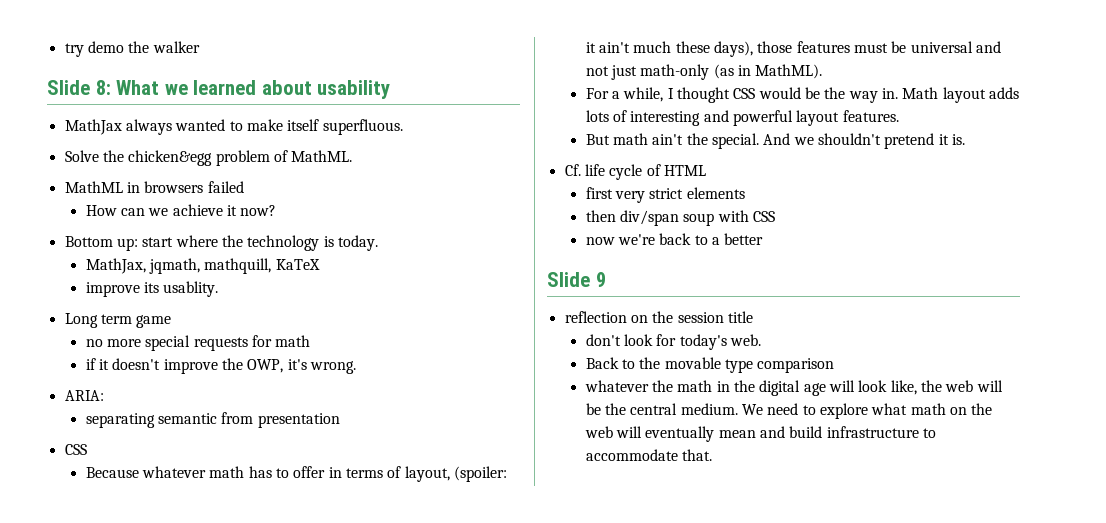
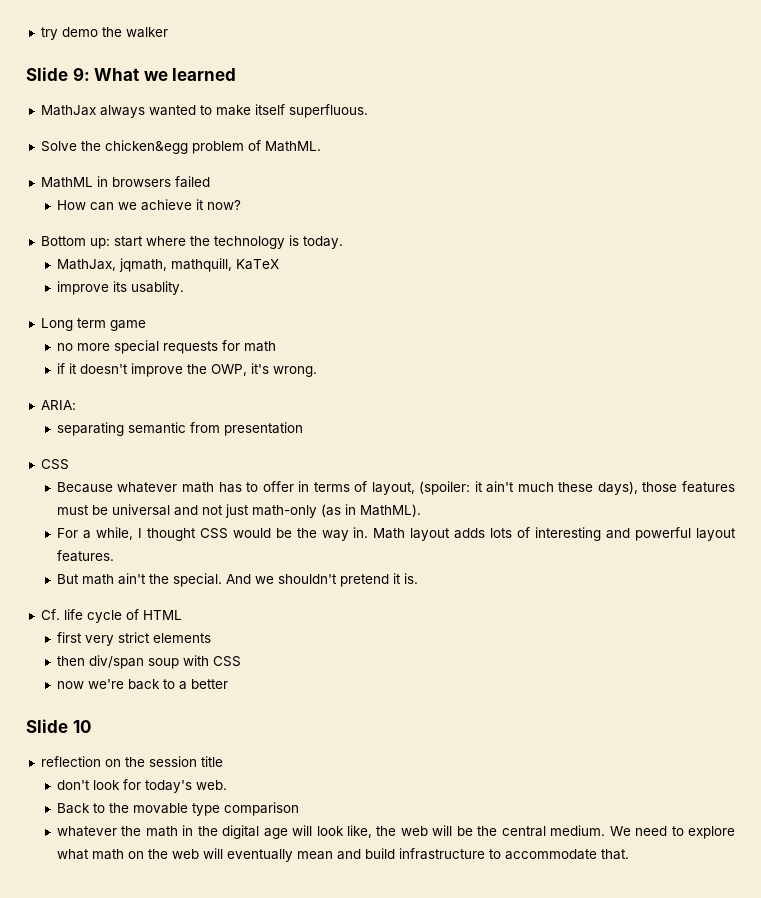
[95,80,111,95] 8: -> [72,67,90,81] 9:
[261,80,391,99] about usability -> (237, 74) none
[595,272,606,287] 9 -> [72,720,91,733] 10

